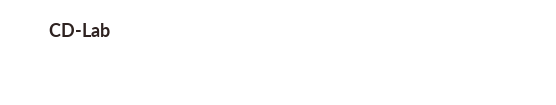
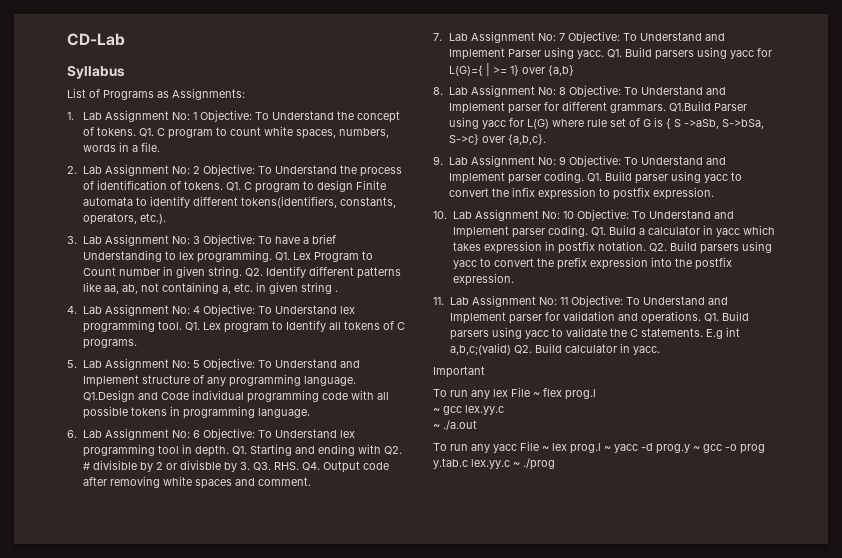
(110, 30) none -> [67,65,125,79] [67,88,245,100] [67,110,401,123] [83,126,390,139] [83,142,161,152] [67,164,403,177] [83,180,387,193] [83,196,397,208] [83,213,167,225] [67,234,337,246] [83,250,374,263] [83,266,402,279] [83,282,339,294] [67,304,356,316] [83,320,406,333] [83,339,138,349] [67,358,361,370] [83,374,357,387] [83,390,390,403] [83,406,311,419] [67,428,356,440] [83,444,403,457] [83,460,390,473] [83,476,312,489] [433,31,726,43] [449,47,773,60] [449,63,575,77] [433,85,727,97] [449,101,748,114] [449,117,765,129] [449,134,547,145] [433,155,727,167] [449,171,743,184] [449,187,715,200] [433,209,734,221] [452,225,775,238] [452,241,772,254] [452,257,732,270] [452,273,514,286] [433,295,728,307] [449,311,749,324] [449,327,740,340] [449,343,660,355] [433,366,485,378] [433,387,596,400] [433,405,504,415] [433,420,477,430] [433,441,765,454] [433,458,555,470] // Syllabus // List of Programs as Assignments: // 1. Lab Assignment No: 1 Objective: To Understand the concept of tokens. Q1. C program to count white spaces, numbers, words in a file. // 2. Lab Assignment No: 2 Objective: To Understand the process of identification of tokens. Q1. C program to design Finite automata to identify different tokens(identifiers, constants, operators, etc.). // 3. Lab Assignment No: 3 Objective: To have a brief Understanding to lex programming. Q1. Lex Program to Count number in given string. Q2. Identify different patterns like aa, ab, not containing a, etc. in given string . // 4. Lab Assignment No: 4 Objective: To Understand lex programming tool. Q1. Lex program to Identify all tokens of C programs. // 5. Lab Assignment No: 5 Objective: To Understand and Implement structure of any programming language. Q1.Design and Code individual programming code with all possible tokens in programming language. // 6. Lab Assignment No: 6 Objective: To Understand lex programming tool in depth. Q1. Starting and ending with Q2. # divisible by 2 or divisble by 3. Q3. RHS. Q4. Output code after removing white spaces and comment. // 7. Lab Assignment No: 7 Objective: To Understand and Implement Parser using yacc. Q1. Build parsers using yacc for L(G)={ | >= 1} over {a,b} // 8. Lab Assignment No: 8 Objective: To Understand and Implement parser for different grammars. Q1.Build Parser using yacc for L(G) where rule set of G is { S ->aSb, S->bSa, S->c} over {a,b,c}. // 9. Lab Assignment No: 9 Objective: To Understand and Implement parser coding. Q1. Build parser using yacc to convert the infix expression to postfix expression. // 10. Lab Assignment No: 10 Objective: To Understand and Implement parser coding. Q1. Build a calculator in yacc which takes expression in postfix notation. Q2. Build parsers using yacc to convert the prefix expression into the postfix expression. // 11. Lab Assignment No: 11 Objective: To Understand and Implement parser for validation and operations. Q1. Build parsers using yacc to validate the C statements. E.g int a,b,c;(valid) Q2. Build calculator in yacc. // Important // To run any lex File ~ flex prog.l // ~ gcc lex.yy.c // ~ ./a.out // To run any yacc File ~ lex prog.l ~ yacc -d prog.y ~ gcc -o prog y.tab.c lex.yy.c ~ ./prog

